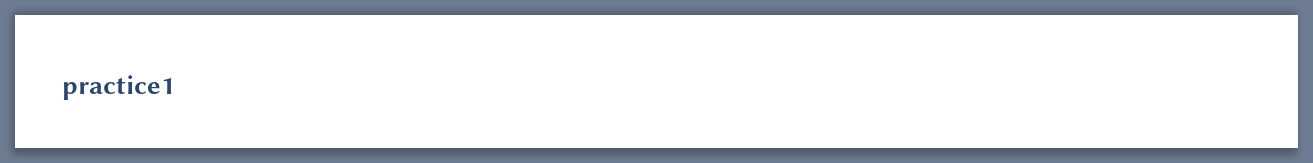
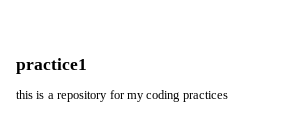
(175, 87) none -> [16,90,228,102] // this is a repository for my coding practices

